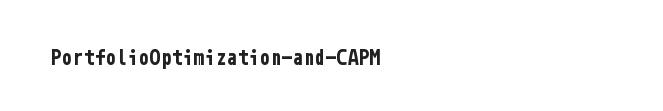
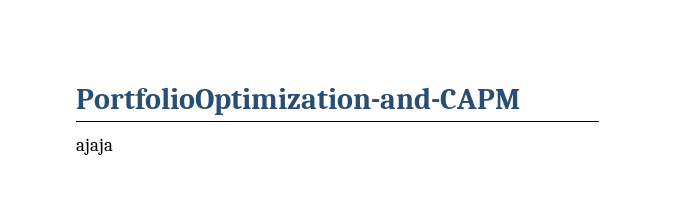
(380, 59) none -> [76,138,113,155] // ajaja

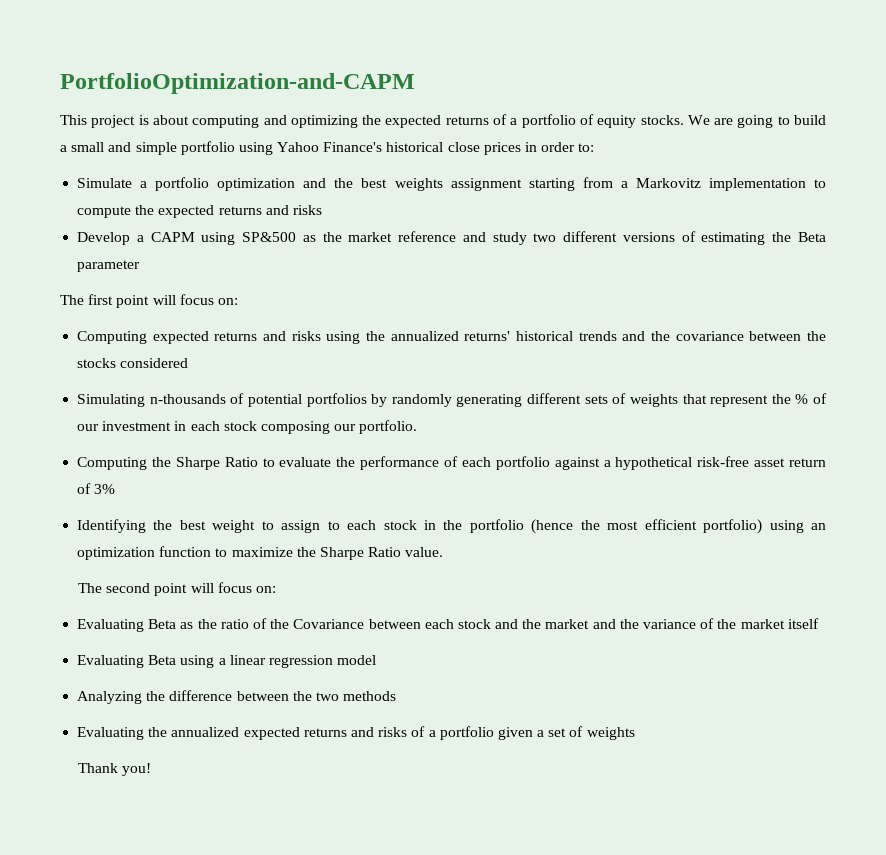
[76,138,113,155] ajaja -> [60,114,826,128] [60,141,595,155] [77,177,827,191] [77,205,322,218] [77,231,826,245] [77,260,141,272] [60,294,238,308] [77,331,826,344] [77,358,189,368] [77,393,828,407] [77,420,418,434] [77,456,827,470] [77,483,116,494] [77,519,827,534] [77,546,444,560] [77,582,276,596] [77,618,819,632] [77,655,377,668] [77,690,397,704] [77,726,635,740] [77,763,152,776] This project is about computing and optimizing the expected returns of a portfolio of equity stocks. We are going to build a small and simple portfolio using Yahoo Finance's historical close prices in order to: // Simulate a portfolio optimization and the best weights assignment starting from a Markovitz implementation to compute the expected returns and risks // Develop a CAPM using SP&500 as the market reference and study two different versions of estimating the Beta parameter // The first point will focus on: // Computing expected returns and risks using the annualized returns' historical trends and the covariance between the stocks considered // Simulating n-thousands of potential portfolios by randomly generating different sets of weights that represent the % of our investment in each stock composing our portfolio. // Computing the Sharpe Ratio to evaluate the performance of each portfolio against a hypothetical risk-free asset return of 3% // Identifying the best weight to assign to each stock in the portfolio (hence the most efficient portfolio) using an optimization function to maximize the Sharpe Ratio value. // The second point will focus on: // Evaluating Beta as the ratio of the Covariance between each stock and the market and the variance of the market itself // Evaluating Beta using a linear regression model // Analyzing the difference between the two methods // Evaluating the annualized expected returns and risks of a portfolio given a set of weights // Thank you!

